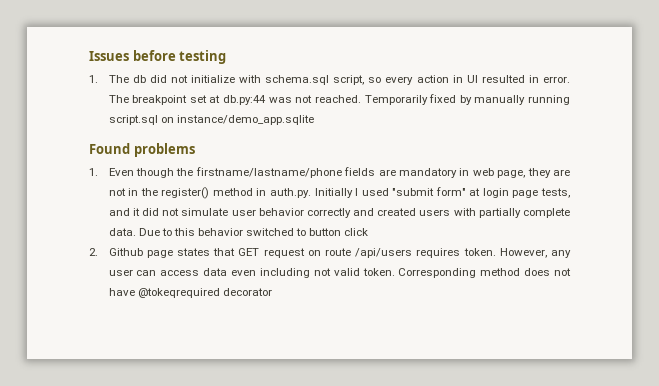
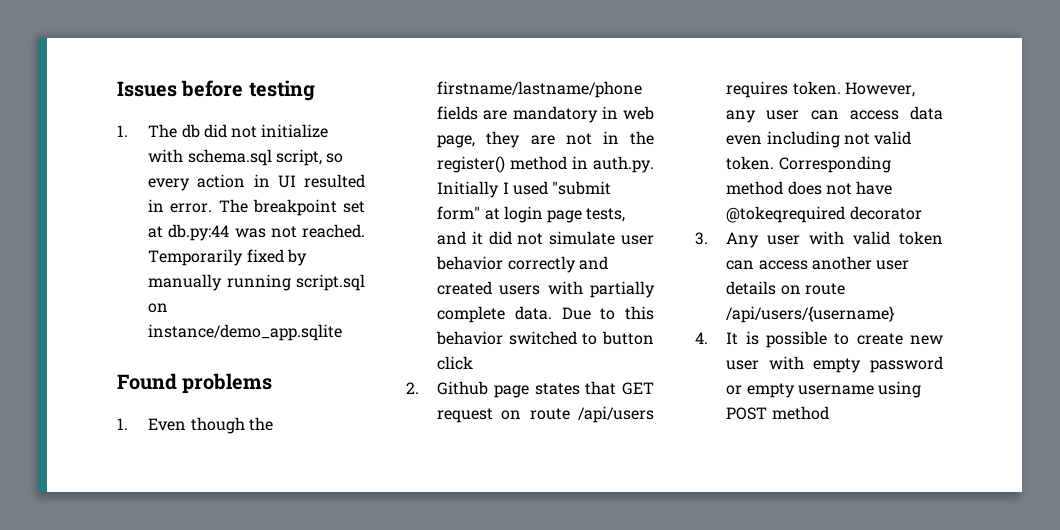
(272, 292) none -> [695,231,943,248] [726,256,910,270] [726,281,845,295] [726,306,895,323] [695,331,943,348] [726,356,943,373] [726,381,922,398] [726,406,829,420] // 3. Any user with valid token can access another user details on route /api/users/{username} // 4. It is possible to create new user with empty password or empty username using POST method

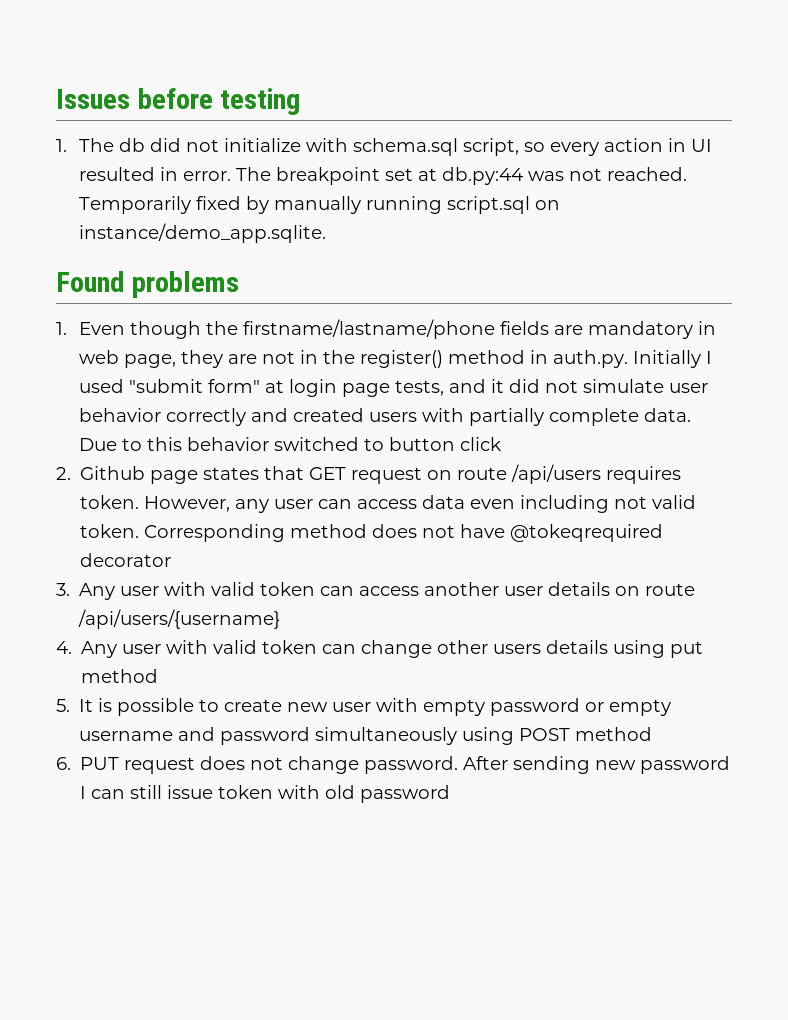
[148,324,343,341] instance/demo_app.sqlite -> [79,223,327,243] instance/demo_app.sqlite.
(708, 338) none -> [81,640,704,658] [81,669,159,683] [56,699,70,712] Any user with valid token can change other users details using put method // 5.
(874, 390) none -> [178,727,458,745] and password simultaneously
(829, 413) none -> [56,756,731,774] [80,785,451,803] // 6. PUT request does not change password. After sending new password I can still issue token with old password

